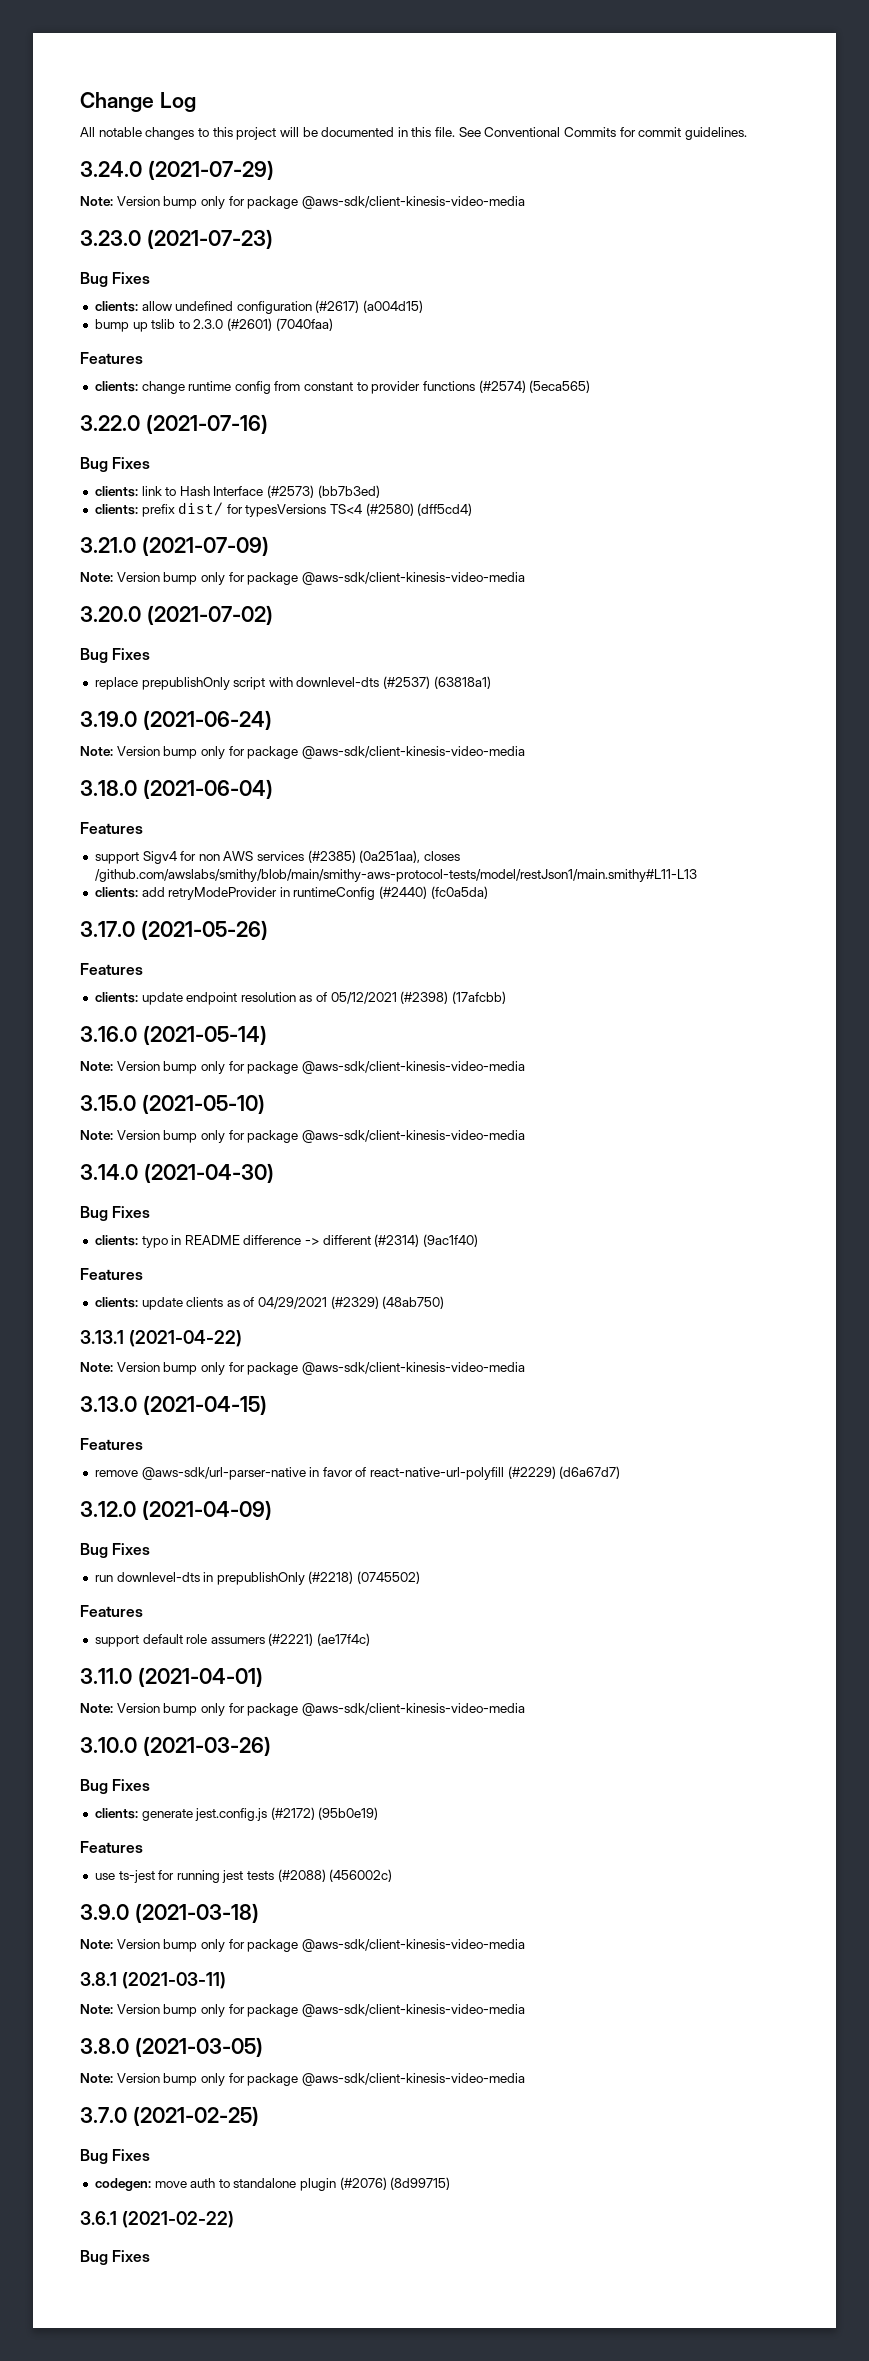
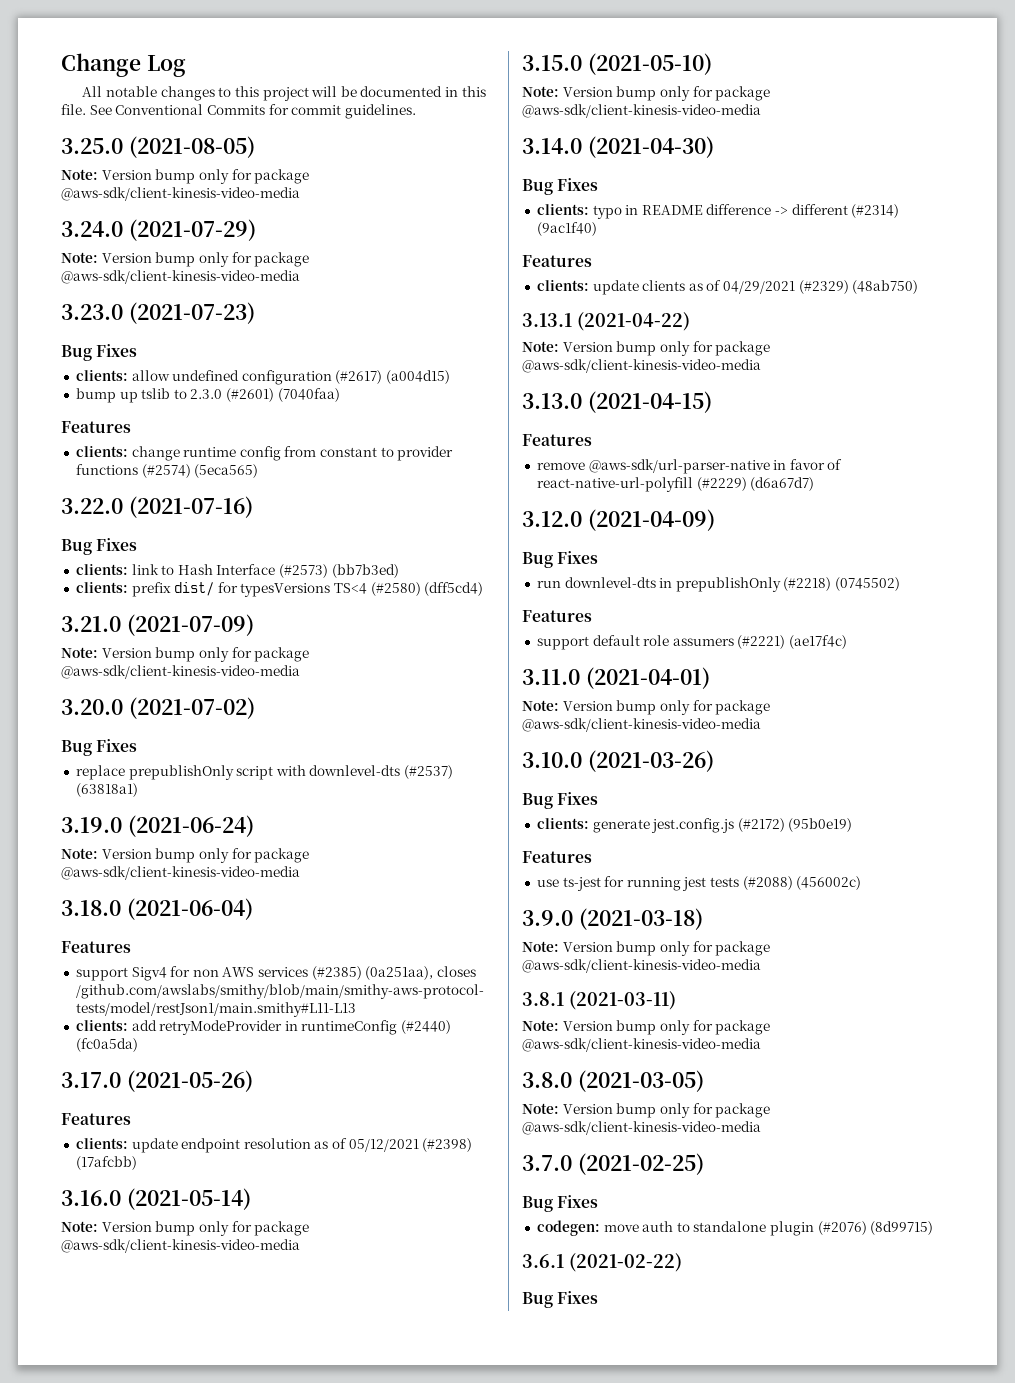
(747, 133) none -> [61,136,255,158] [61,169,310,184] [61,187,300,201] // 3.25.0 (2021-08-05) // Note: Version bump only for package @aws-sdk/client-kinesis-video-media

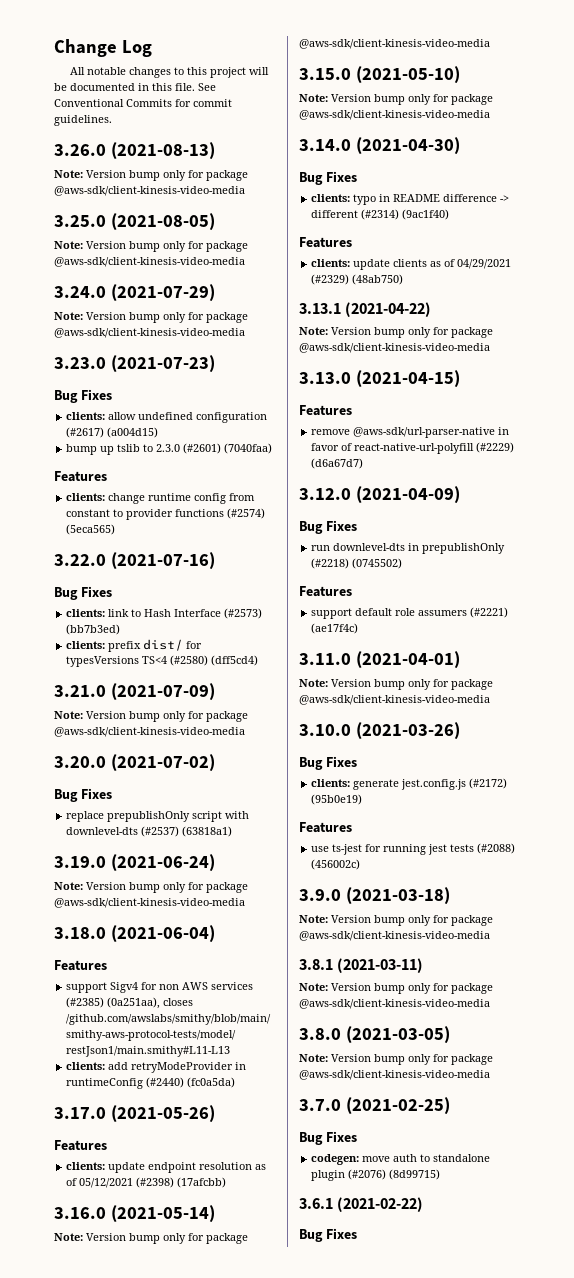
(416, 111) none -> [54,142,215,159] [54,170,248,181] [54,186,245,196] // 3.26.0 (2021-08-13) // Note: Version bump only for package @aws-sdk/client-kinesis-video-media

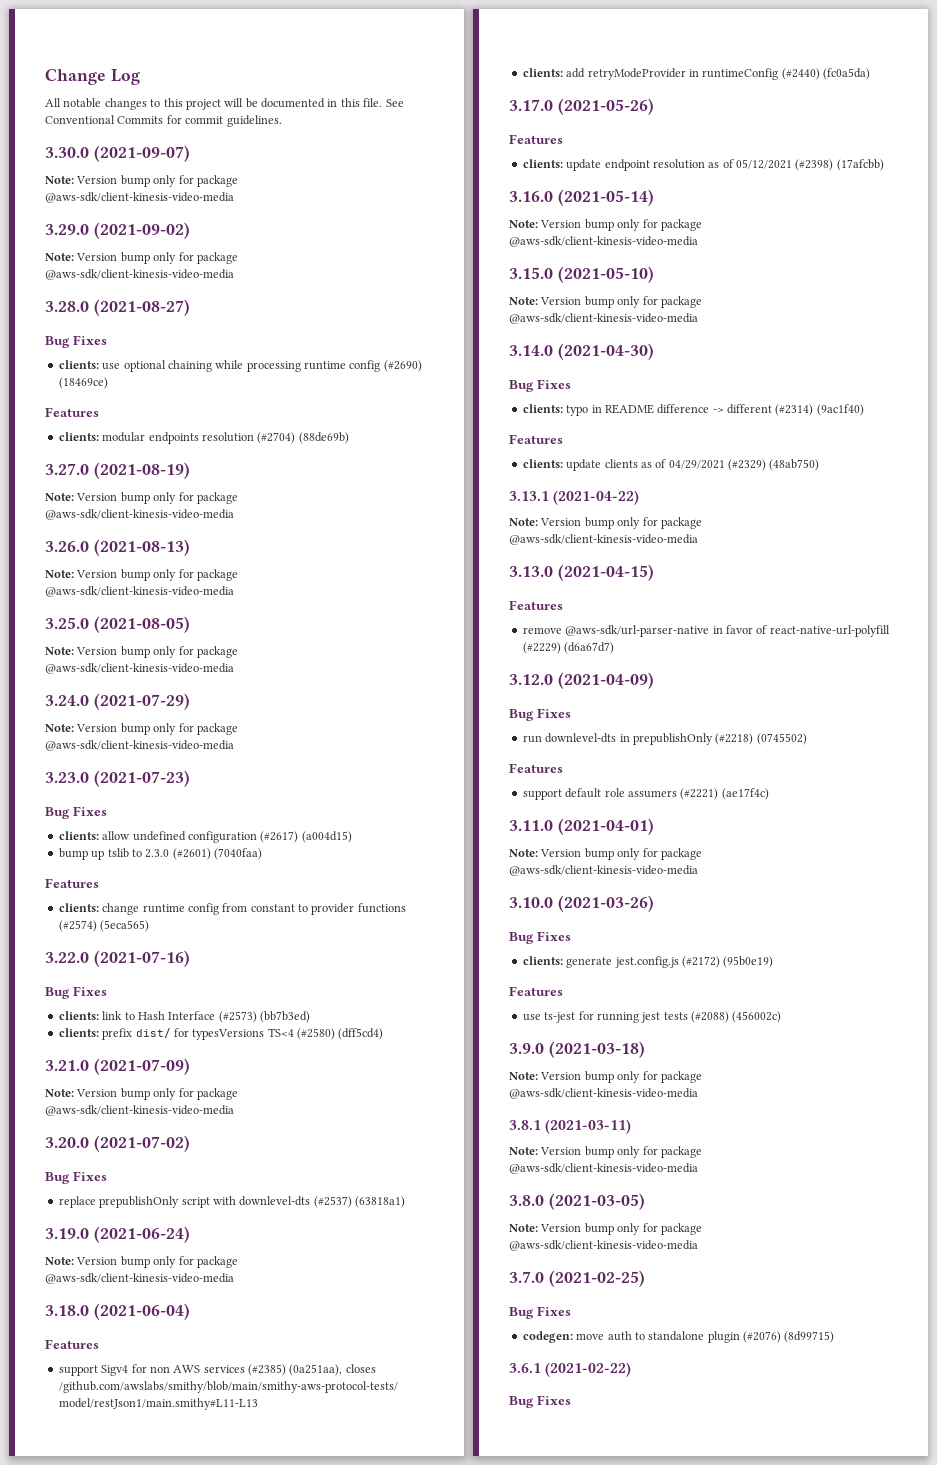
(112, 120) none -> [45,145,190,162] [45,175,238,187] [45,192,234,203] [45,222,190,239] [45,252,238,264] [45,269,234,280] [45,299,190,316] [45,335,107,348] [58,360,422,372] [58,377,108,389] [45,407,99,417] [58,432,349,444] [45,462,190,479] [45,492,238,504] [45,509,234,520] // 3.30.0 (2021-09-07) // Note: Version bump only for package @aws-sdk/client-kinesis-video-media // 3.29.0 (2021-09-02) // Note: Version bump only for package @aws-sdk/client-kinesis-video-media // 3.28.0 (2021-08-27) // Bug Fixes // clients: use optional chaining while processing runtime config (#2690) (18469ce) // Features // clients: modular endpoints resolution (#2704) (88de69b) // 3.27.0 (2021-08-19) // Note: Version bump only for package @aws-sdk/client-kinesis-video-media

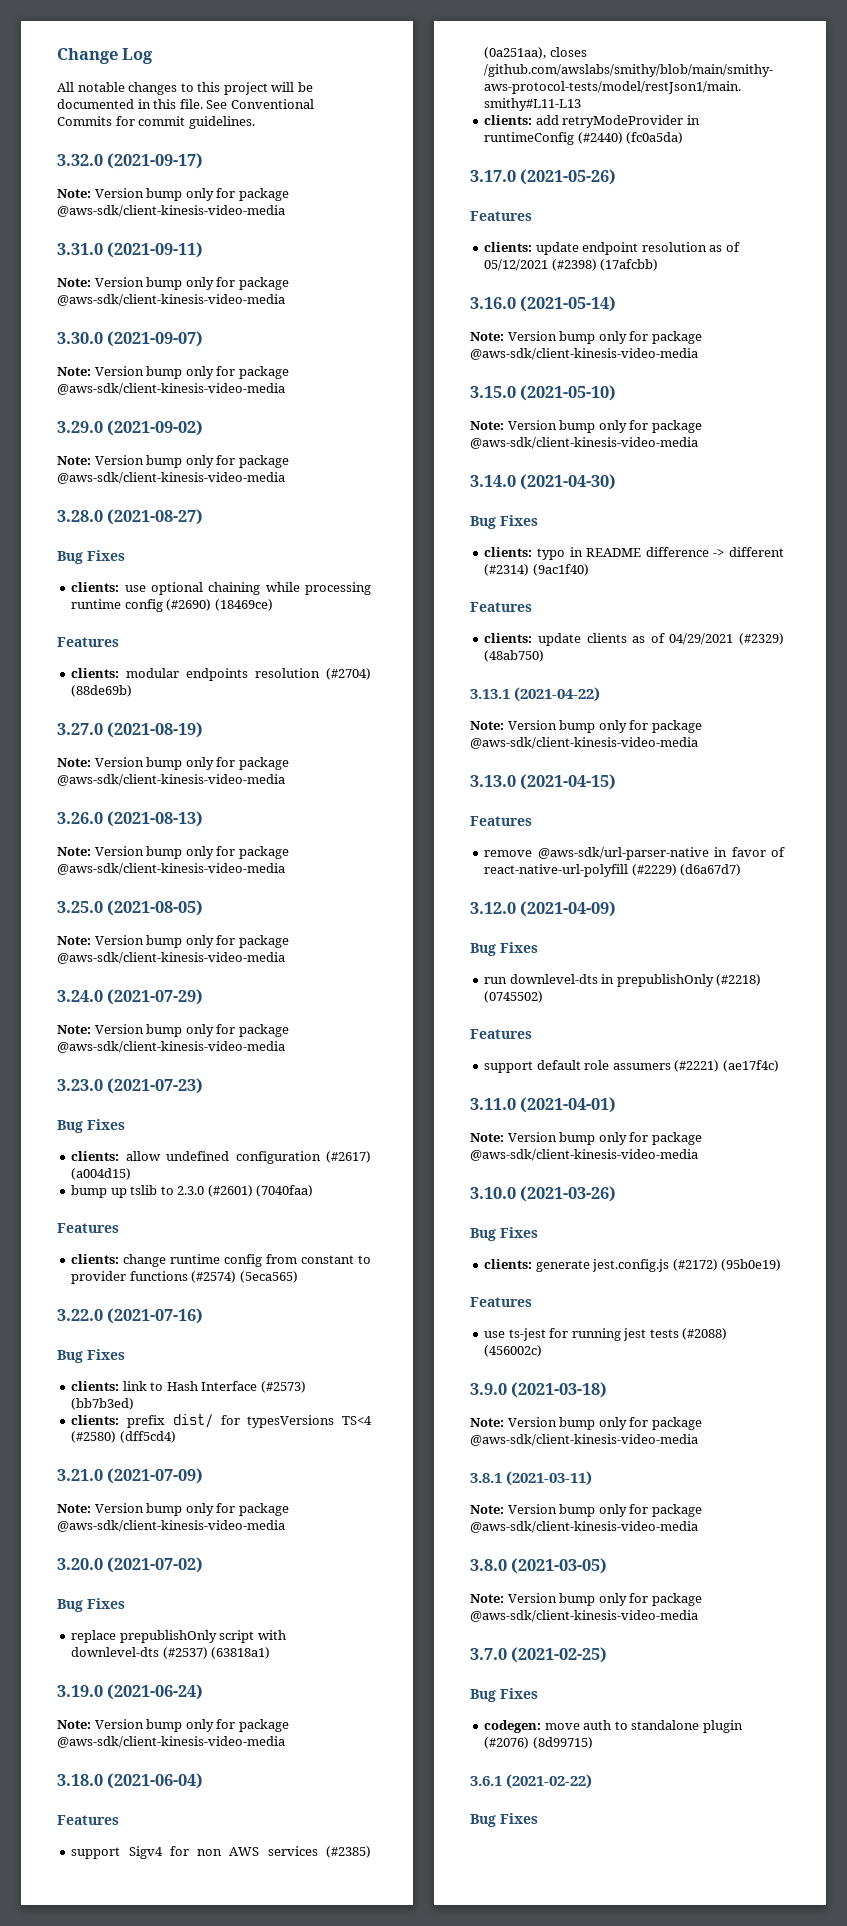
(282, 121) none -> [57,153,204,169] [57,188,289,201] [57,205,285,217] [57,242,204,258] [57,277,289,290] [57,294,285,306] // 3.32.0 (2021-09-17) // Note: Version bump only for package @aws-sdk/client-kinesis-video-media // 3.31.0 (2021-09-11) // Note: Version bump only for package @aws-sdk/client-kinesis-video-media

